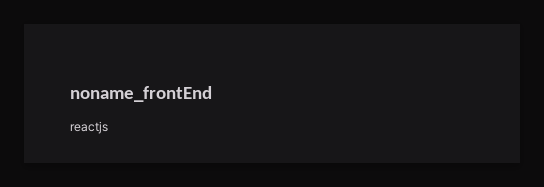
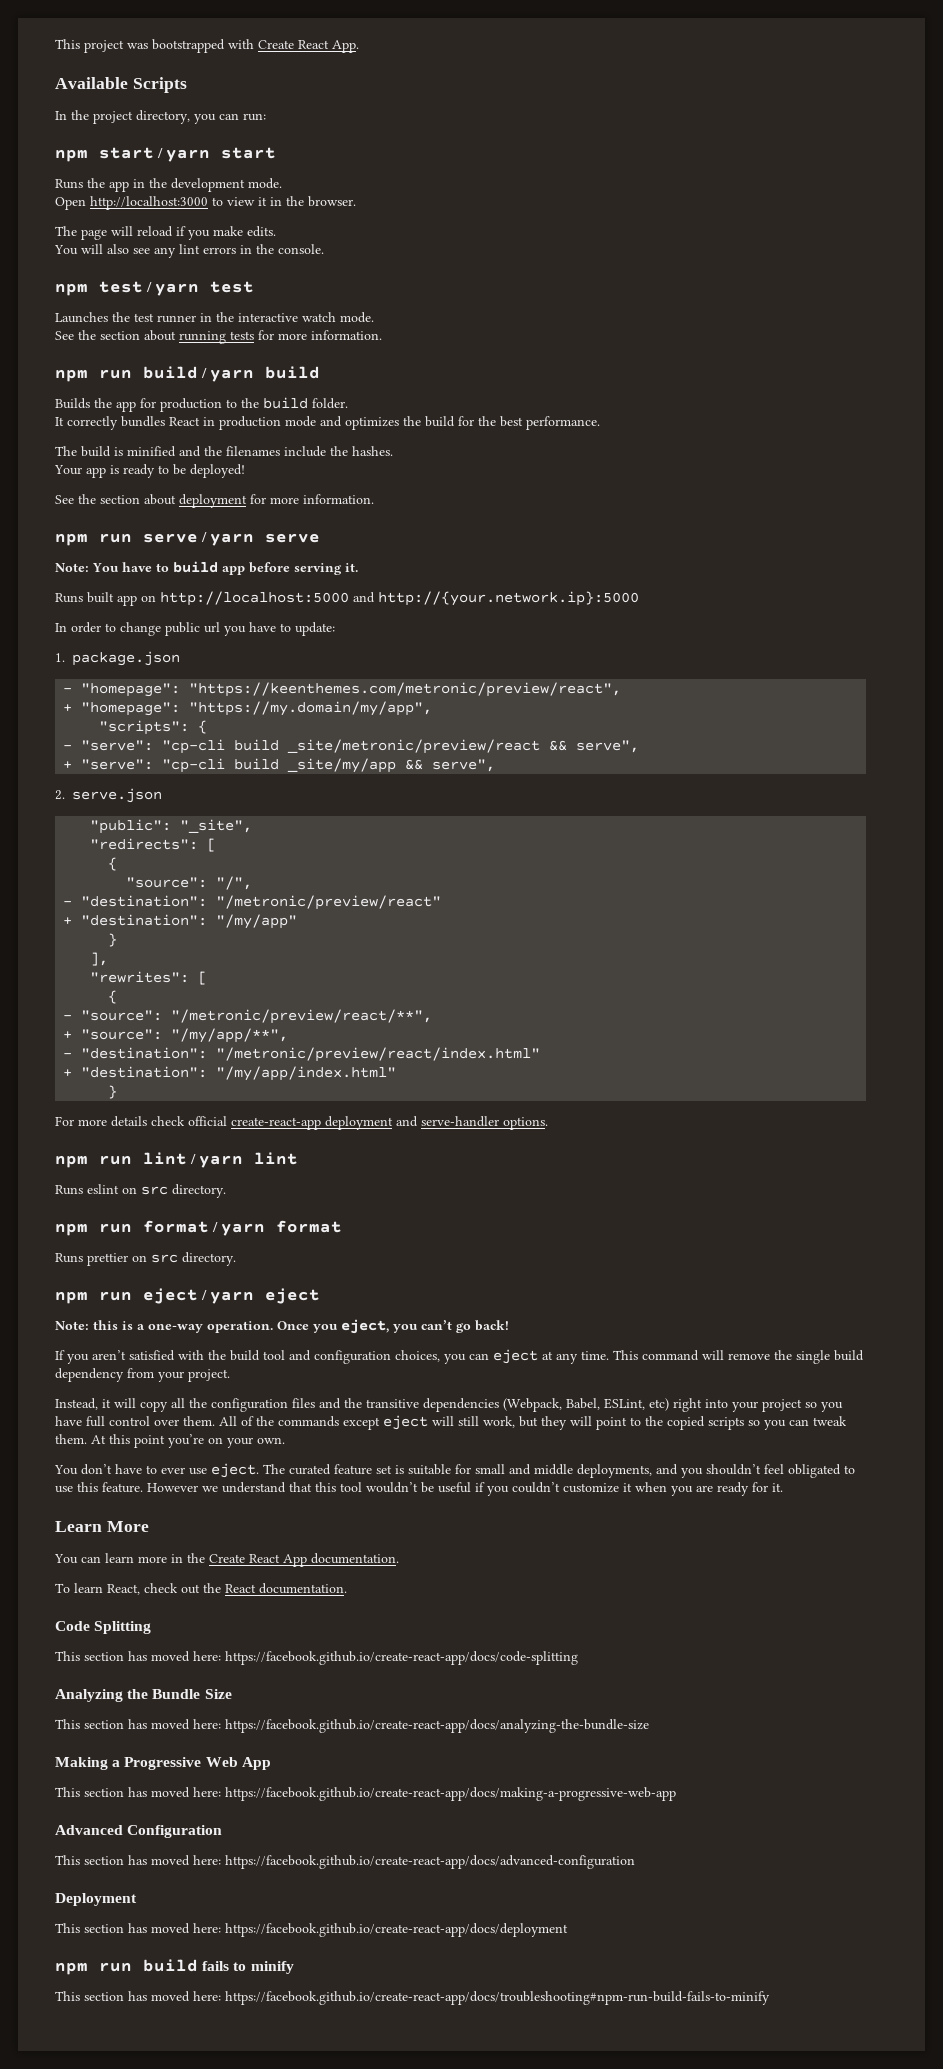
[70,86,212,102] [70,121,108,134] noname_frontEnd // reactjs -> [55,39,359,53] [55,77,187,93] [55,110,266,124] [55,147,277,162] [55,178,282,192] [55,196,356,210] [55,226,276,240] [54,244,324,258] [55,281,255,296] [55,312,374,323] [55,330,382,344] [55,366,321,382] [55,397,348,412] [55,416,600,430] [55,446,393,457] [54,464,245,478] [55,494,374,508] [55,532,321,546] [55,561,358,575] [55,591,639,606] [55,622,335,636] [55,651,180,666] [63,682,622,697] [63,701,433,716] [99,720,208,735] [63,739,640,754] [63,758,496,773] [55,788,162,803] [90,819,253,834] [90,838,217,852] [108,857,118,871] [126,876,253,890] [63,895,442,910] [63,914,298,929] [108,933,118,947] [90,952,109,966] [90,971,208,985] [108,990,118,1004] [63,1009,433,1024] [63,1028,289,1043] [63,1047,541,1062] [63,1066,397,1081] [108,1085,118,1099] [55,1116,548,1130] [55,1152,299,1168] [55,1184,226,1198] [55,1220,343,1236] [55,1252,236,1266] [55,1288,321,1304] [55,1319,509,1334] [55,1349,864,1364] [55,1368,230,1382] [55,1398,843,1412] [55,1415,847,1430] [55,1434,285,1448] [54,1463,855,1478] [55,1482,783,1496] [55,1521,149,1532] [54,1553,399,1567] [55,1583,347,1595] [55,1621,152,1634] [55,1651,578,1665] [55,1689,232,1702] [55,1719,649,1733] [55,1757,271,1770] [55,1787,676,1801] [55,1825,223,1838] [55,1855,635,1869] [55,1893,137,1906] [55,1923,568,1937] [55,1959,294,1975] [55,1991,770,2005] This project was bootstrapped with Create React App. // Available Scripts // In the project directory, you can run: // npm start / yarn start // Runs the app in the development mode. // Open http://localhost:3000 to view it in the browser. // The page will reload if you make edits. // You will also see any lint errors in the console. // npm test / yarn test // Launches the test runner in the interactive watch mode. // See the section about running tests for more information. // npm run build / yarn build // Builds the app for production to the build folder. // It correctly bundles React in production mode and optimizes the build for the best performance. // The build is minified and the filenames include the hashes. // Your app is ready to be deployed! // See the section about deployment for more information. // npm run serve / yarn serve // Note: You have to build app before serving it. // Runs built app on http://localhost:5000 and http://{your.network.ip}:5000 // In order to change public url you have to update: // 1. package.json // - "homepage": "https://keenthemes.com/metronic/preview/react", // + "homepage": "https://my.domain/my/app", // "scripts": { // - "serve": "cp-cli build _site/metronic/preview/react && serve", // + "serve": "cp-cli build _site/my/app && serve", // 2. serve.json // "public": "_site", // "redirects": [ // { // "source": "/", // - "destination": "/metronic/preview/react" // + "destination": "/my/app" // } // ], // "rewrites": [ // { // - "source": "/metronic/preview/react/**", // + "source": "/my/app/**", // - "destination": "/metronic/preview/react/index.html" // + "destination": "/my/app/index.html" // } // For more details check official create-react-app deployment and serve-handler options. // npm run lint / yarn lint // Runs eslint on src directory. // npm run format / yarn format // Runs prettier on src directory. // npm run eject / yarn eject // Note: this is a one-way operation. Once you eject, you can’t go back! // If you aren’t satisfied with the build tool and configuration choices, you can eject at any time. This command will remove the single build dependency from your project. // Instead, it will copy all the configuration files and the transitive dependencies (Webpack, Babel, ESLint, etc) right into your project so you have full control over them. All of the commands except eject will still work, but they will point to the copied scripts so you can tweak them. At this point you’re on your own. // You don’t have to ever use eject. The curated feature set is suitable for small and middle deployments, and you shouldn’t feel obligated to use this feature. However we understand that this tool wouldn’t be useful if you couldn’t customize it when you are ready for it. // Learn More // You can learn more in the Create React App documentation. // To learn React, check out the React documentation. // Code Splitting // This section has moved here: https://facebook.github.io/create-react-app/docs/code-splitting // Analyzing the Bundle Size // This section has moved here: https://facebook.github.io/create-react-app/docs/analyzing-the-bundle-size // Making a Progressive Web App // This section has moved here: https://facebook.github.io/create-react-app/docs/making-a-progressive-web-app // Advanced Configuration // This section has moved here: https://facebook.github.io/create-react-app/docs/advanced-configuration // Deployment // This section has moved here: https://facebook.github.io/create-react-app/docs/deployment // npm run build fails to minify // This section has moved here: https://facebook.github.io/create-react-app/docs/troubleshooting#npm-run-build-fails-to-minify

